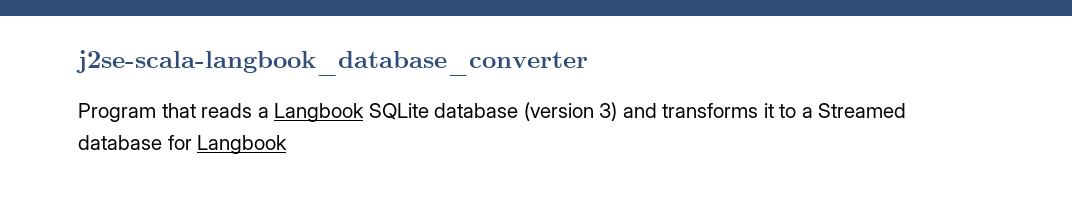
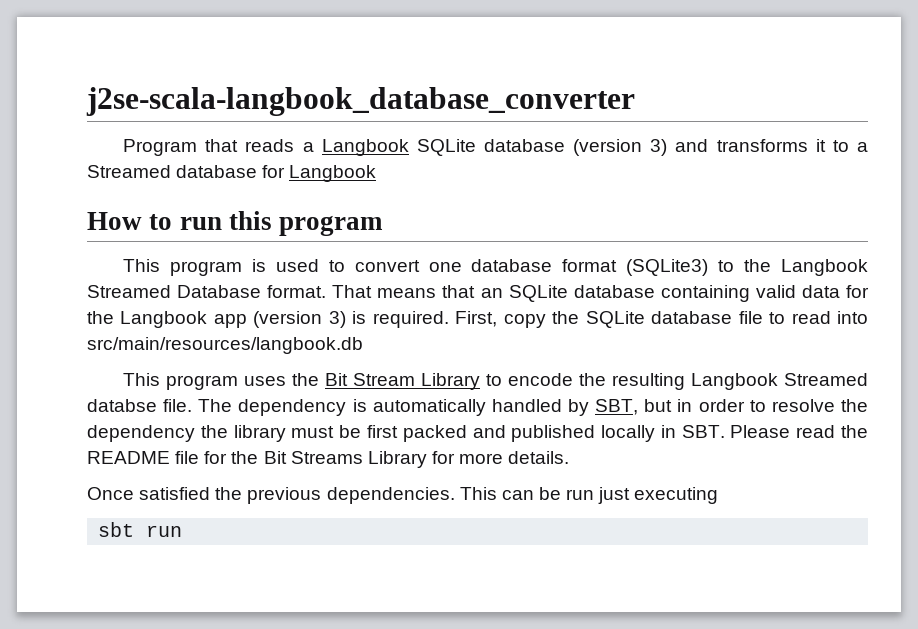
(288, 144) none -> [87,211,384,236] [123,259,868,276] [87,285,869,302] [87,311,868,328] [87,337,363,354] [123,373,869,390] [87,399,868,416] [87,425,869,442] [87,451,570,468] [87,487,719,504] [98,522,183,537] // How to run this program // This program is used to convert one database format (SQLite3) to the Langbook Streamed Database format. That means that an SQLite database containing valid data for the Langbook app (version 3) is required. First, copy the SQLite database file to read into src/main/resources/langbook.db // This program uses the Bit Stream Library to encode the resulting Langbook Streamed databse file. The dependency is automatically handled by SBT, but in order to resolve the dependency the library must be first packed and published locally in SBT. Please read the README file for the Bit Streams Library for more details. // Once satisfied the previous dependencies. This can be run just executing // sbt run

